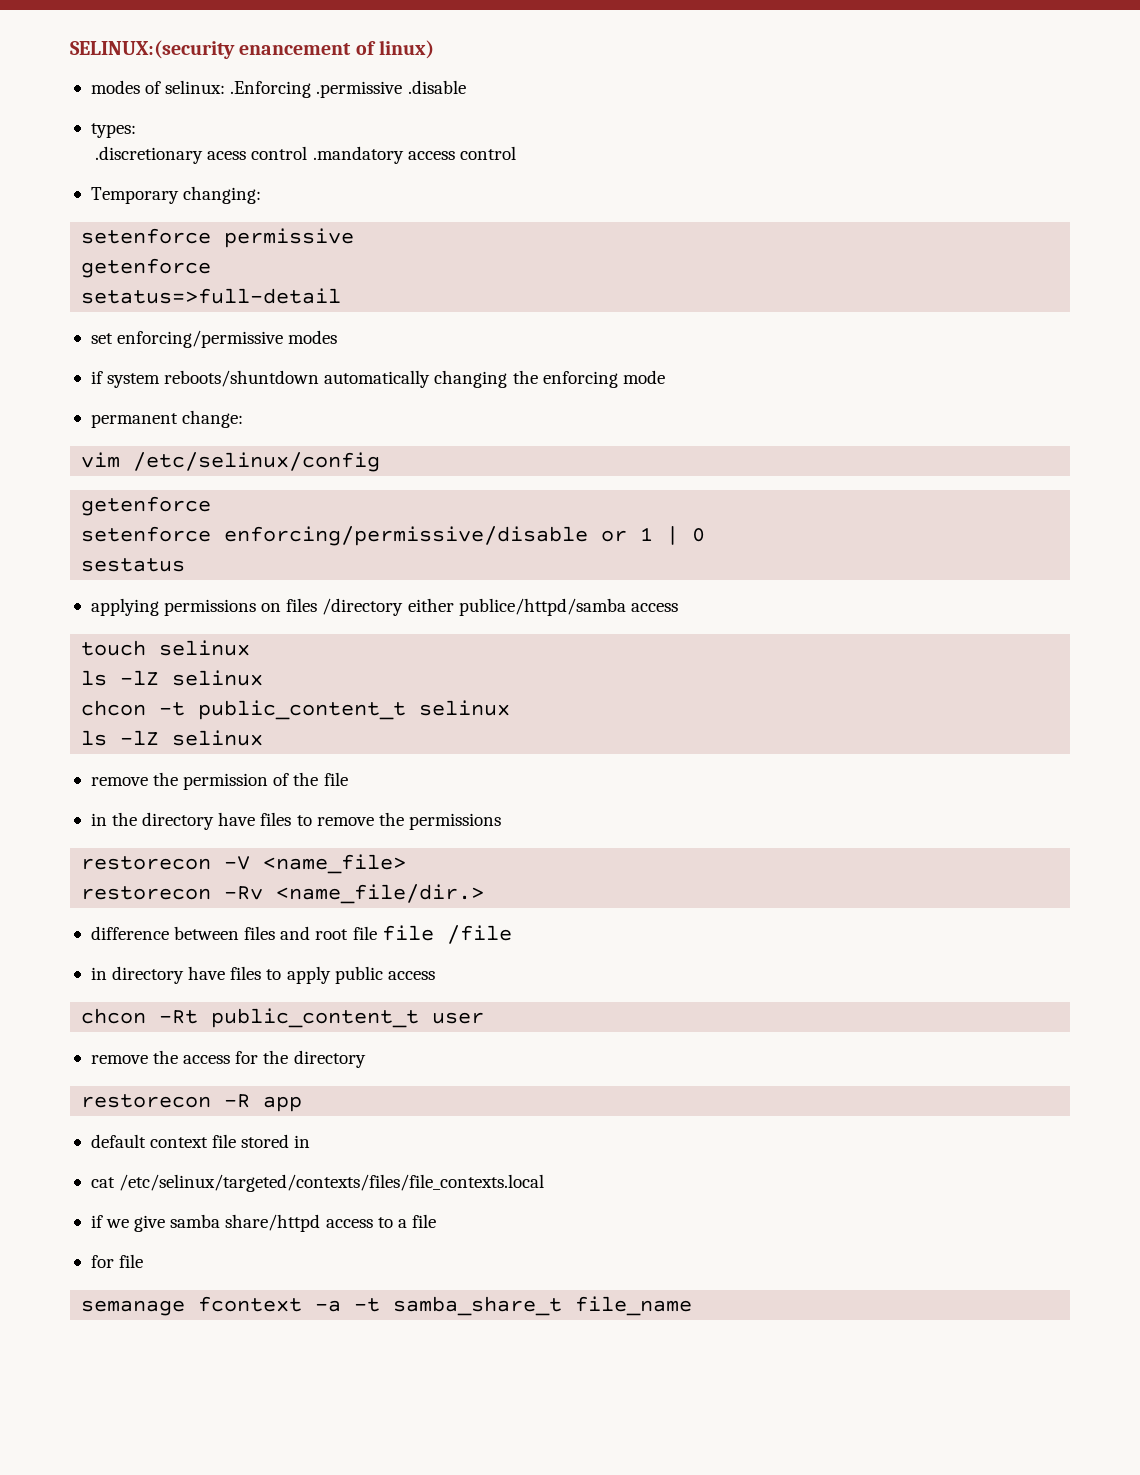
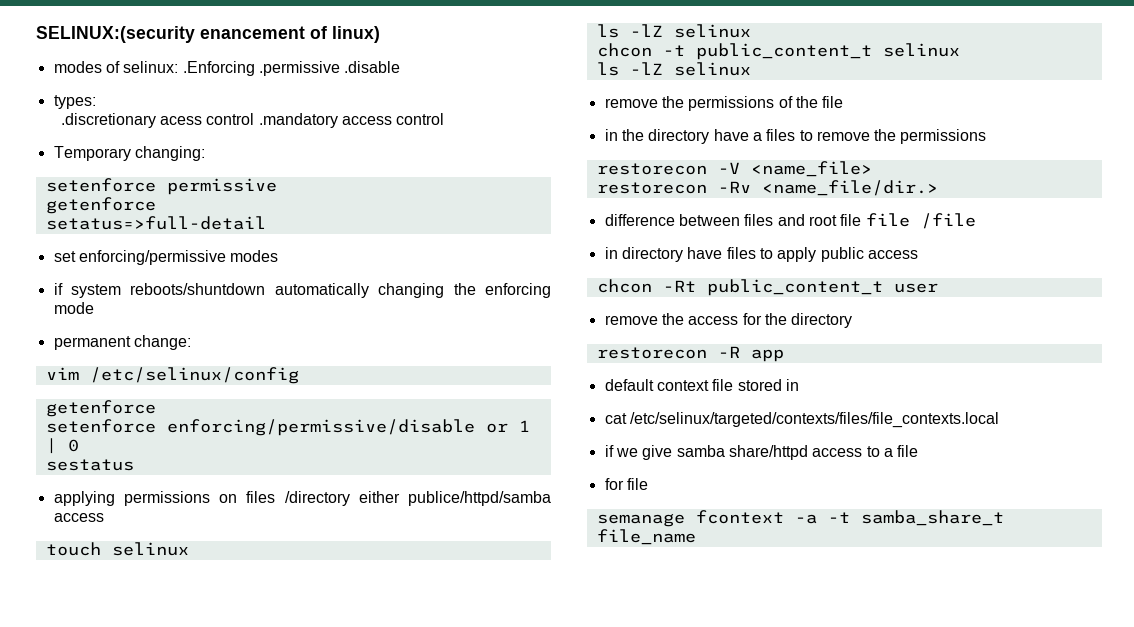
[183,773,269,790] permission -> [688,96,775,111] permissions
(256, 819) none -> [752,132,762,141] a

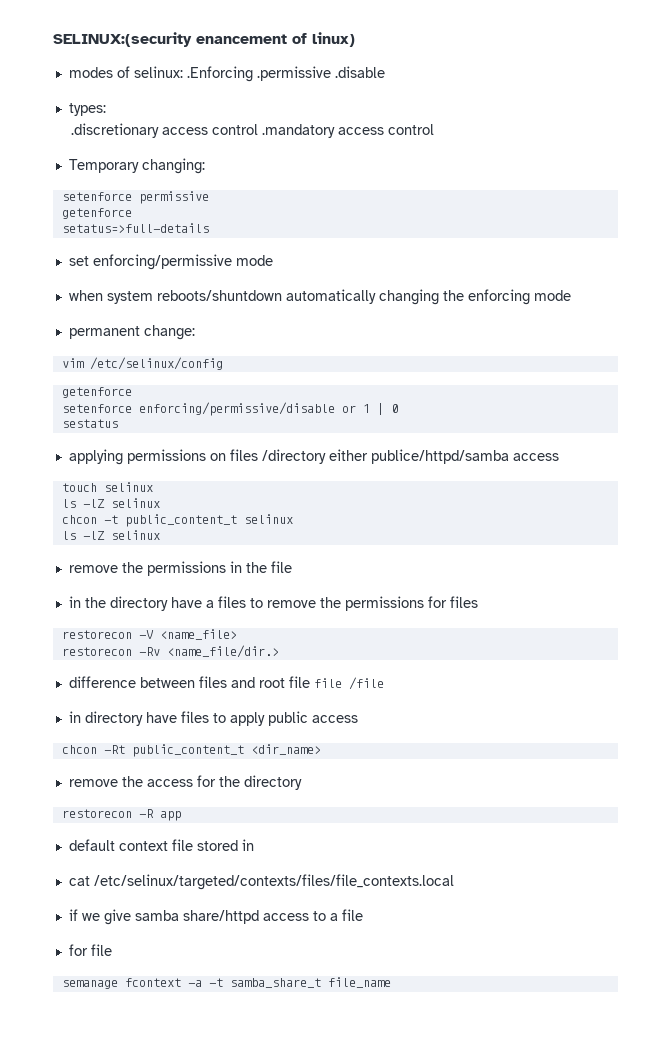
[160,116,203,125] acess -> [161,127,208,135] access
[45,216,266,230] setatus=>full-detail -> [61,223,209,233] setatus=>full-details
[230,250,279,262] [53,283,63,295] modes // if -> [235,255,273,266] [68,290,103,301] mode // when
[778,96,793,108] of -> [229,561,242,573] in
(987, 136) none -> [427,596,478,608] for files
[893,283,938,293] user -> [250,744,321,755] <dir_name>

